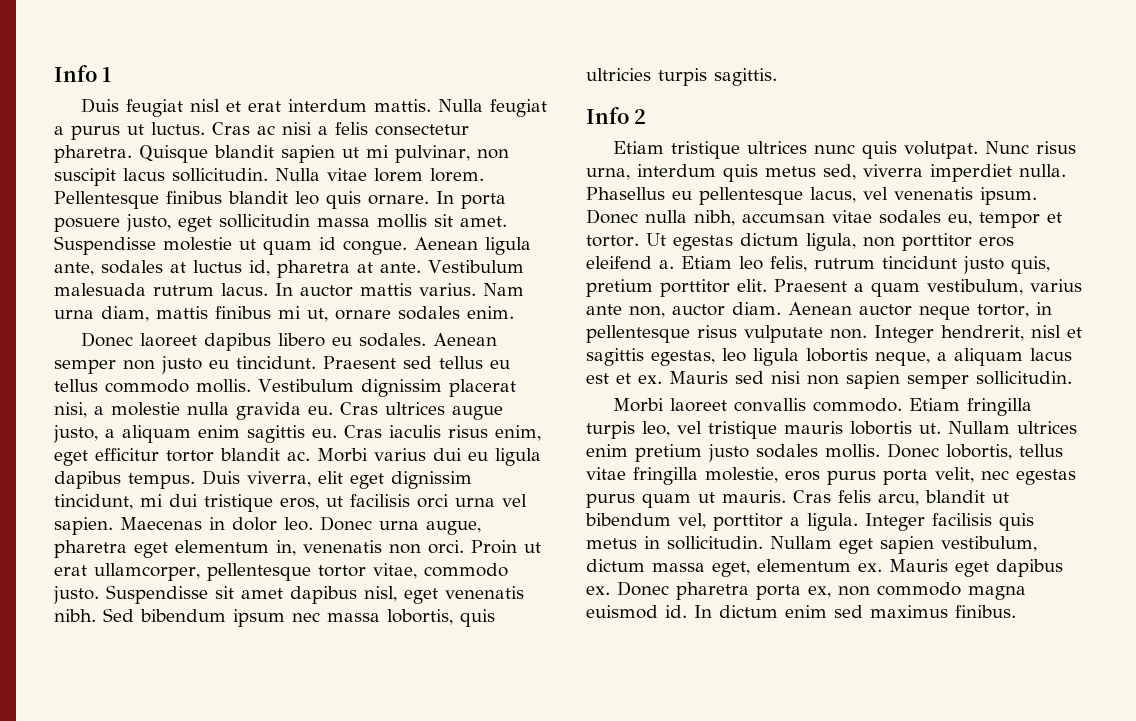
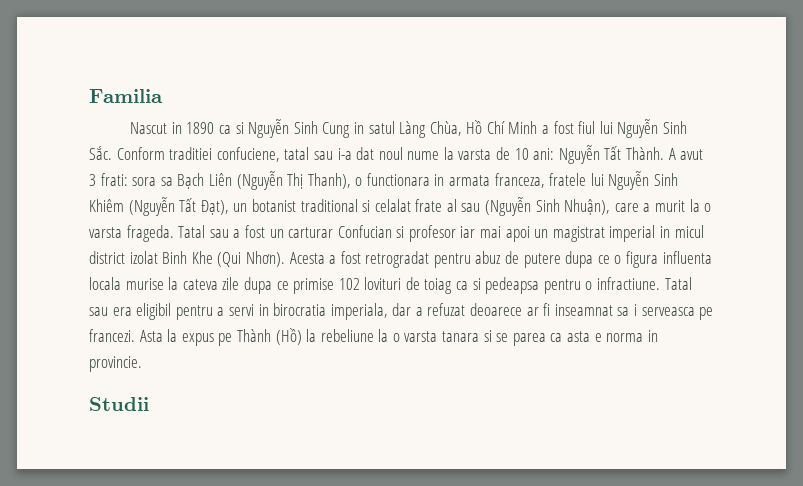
[54,65,112,82] [80,98,547,117] [54,122,469,140] [54,145,509,163] [54,168,484,186] [54,191,506,209] [54,214,507,232] [54,236,531,255] [54,260,524,278] [54,283,524,297] [54,306,514,322] [80,332,497,351] [54,356,510,374] [54,379,516,397] [54,402,503,420] [53,425,541,443] [54,448,541,466] [54,470,472,489] [54,494,527,512] [54,516,481,535] [54,540,541,558] [54,563,508,581] [53,585,524,604] [54,608,495,627] [586,68,777,86] [586,107,647,124] [612,141,1076,159] [586,164,1066,182] [586,187,1037,205] [586,209,1062,228] [586,233,1014,251] [586,256,1050,274] [586,279,1082,297] [586,302,1052,320] [586,325,1082,343] [586,348,1072,366] [586,371,1072,389] [612,398,1032,416] [586,421,1077,439] [586,443,1063,462] [586,467,1076,485] [586,490,1009,508] [585,513,1034,531] [586,536,1037,554] [586,559,1063,577] [586,581,1026,600] [586,605,1016,619] Info 1 // Duis feugiat nisl et erat interdum mattis. Nulla feugiat a purus ut luctus. Cras ac nisi a felis consectetur pharetra. Quisque blandit sapien ut mi pulvinar, non suscipit lacus sollicitudin. Nulla vitae lorem lorem. Pellentesque finibus blandit leo quis ornare. In porta posuere justo, eget sollicitudin massa mollis sit amet. Suspendisse molestie ut quam id congue. Aenean ligula ante, sodales at luctus id, pharetra at ante. Vestibulum malesuada rutrum lacus. In auctor mattis varius. Nam urna diam, mattis finibus mi ut, ornare sodales enim. // Donec laoreet dapibus libero eu sodales. Aenean semper non justo eu tincidunt. Praesent sed tellus eu tellus commodo mollis. Vestibulum dignissim placerat nisi, a molestie nulla gravida eu. Cras ultrices augue justo, a aliquam enim sagittis eu. Cras iaculis risus enim, eget efficitur tortor blandit ac. Morbi varius dui eu ligula dapibus tempus. Duis viverra, elit eget dignissim tincidunt, mi dui tristique eros, ut facilisis orci urna vel sapien. Maecenas in dolor leo. Donec urna augue, pharetra eget elementum in, venenatis non orci. Proin ut erat ullamcorper, pellentesque tortor vitae, commodo justo. Suspendisse sit amet dapibus nisl, eget venenatis nibh. Sed bibendum ipsum nec massa lobortis, quis ultricies turpis sagittis. // Info 2 // Etiam tristique ultrices nunc quis volutpat. Nunc risus urna, interdum quis metus sed, viverra imperdiet nulla. Phasellus eu pellentesque lacus, vel venenatis ipsum. Donec nulla nibh, accumsan vitae sodales eu, tempor et tortor. Ut egestas dictum ligula, non porttitor eros eleifend a. Etiam leo felis, rutrum tincidunt justo quis, pretium porttitor elit. Praesent a quam vestibulum, varius ante non, auctor diam. Aenean auctor neque tortor, in pellentesque risus vulputate non. Integer hendrerit, nisl et sagittis egestas, leo ligula lobortis neque, a aliquam lacus est et ex. Mauris sed nisi non sapien semper sollicitudin. // Morbi laoreet convallis commodo. Etiam fringilla turpis leo, vel tristique mauris lobortis ut. Nullam ultrices enim pretium justo sodales mollis. Donec lobortis, tellus vitae fringilla molestie, eros purus porta velit, nec egestas purus quam ut mauris. Cras felis arcu, blandit ut bibendum vel, porttitor a ligula. Integer facilisis quis metus in sollicitudin. Nullam eget sapien vestibulum, dictum massa eget, elementum ex. Mauris eget dapibus ex. Donec pharetra porta ex, non commodo magna euismod id. In dictum enim sed maximus finibus. -> [89,89,163,103] [130,119,688,138] [89,145,704,164] [89,171,679,190] [89,197,712,216] [89,225,704,242] [89,251,712,268] [89,277,692,294] [89,303,714,320] [89,328,658,346] [89,356,142,372] [89,397,149,411] Familia // Nascut in 1890 ca si Nguyễn Sinh Cung in satul Làng Chùa, Hồ Chí Minh a fost fiul lui Nguyễn Sinh Sắc. Conform traditiei confuciene, tatal sau i-a dat noul nume la varsta de 10 ani: Nguyễn Tất Thành. A avut 3 frati: sora sa Bạch Liên (Nguyễn Thị Thanh), o functionara in armata franceza, fratele lui Nguyễn Sinh Khiêm (Nguyễn Tất Đạt), un botanist traditional si celalat frate al sau (Nguyễn Sinh Nhuận), care a murit la o varsta frageda. Tatal sau a fost un carturar Confucian si profesor iar mai apoi un magistrat imperial in micul district izolat Binh Khe (Qui Nhơn). Acesta a fost retrogradat pentru abuz de putere dupa ce o figura influenta locala murise la cateva zile dupa ce primise 102 lovituri de toiag ca si pedeapsa pentru o infractiune. Tatal sau era eligibil pentru a servi in birocratia imperiala, dar a refuzat deoarece ar fi inseamnat sa i serveasca pe francezi. Asta la expus pe Thành (Hồ) la rebeliune la o varsta tanara si se parea ca asta e norma in provincie. // Studii

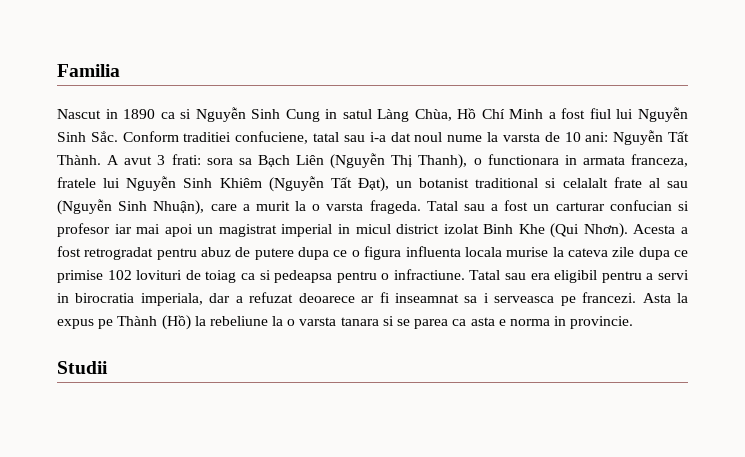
[374,199,411,212] celalat -> [562,178,608,188] celalalt
[337,225,392,238] Confucian -> [609,200,672,211] confucian

